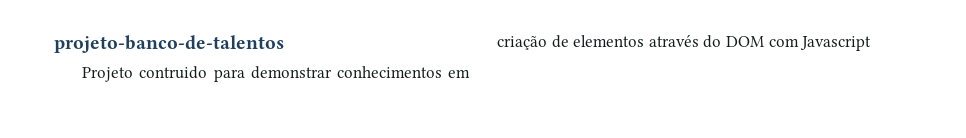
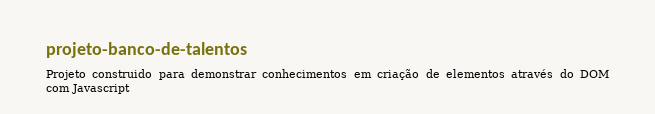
[139,66,208,79] contruido -> [92,69,153,78] construido

